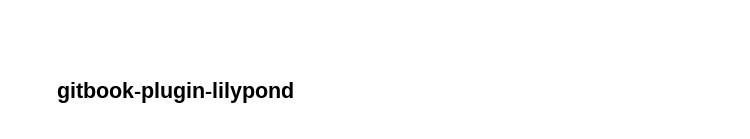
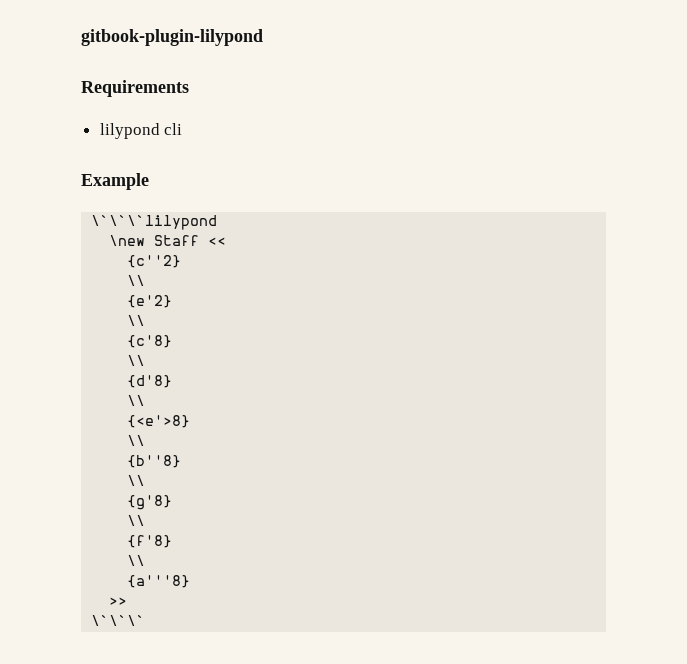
(294, 92) none -> [81,80,189,97] [99,123,183,139] [81,173,149,190] [91,215,218,230] [109,235,227,246] [127,255,182,268] [127,275,146,286] [127,295,173,308] [127,315,146,326] [127,335,173,348] [127,355,146,366] [127,375,173,388] [127,395,146,406] [127,415,191,428] [127,435,146,446] [127,455,182,468] [127,475,146,486] [127,495,173,510] [127,515,146,526] [127,535,173,548] [127,555,146,566] [127,575,191,588] [109,597,128,606] [91,615,146,626] // Requirements // lilypond cli // Example // \`\`\`lilypond // \new Staff << // {c''2} // \\ // {e'2} // \\ // {c'8} // \\ // {d'8} // \\ // {<e'>8} // \\ // {b''8} // \\ // {g'8} // \\ // {f'8} // \\ // {a'''8} // >> // \`\`\`

